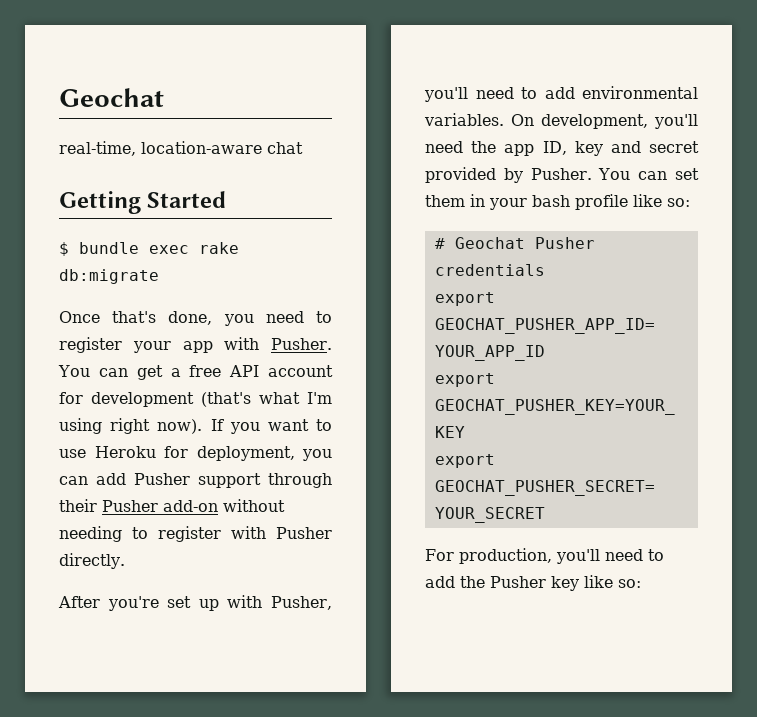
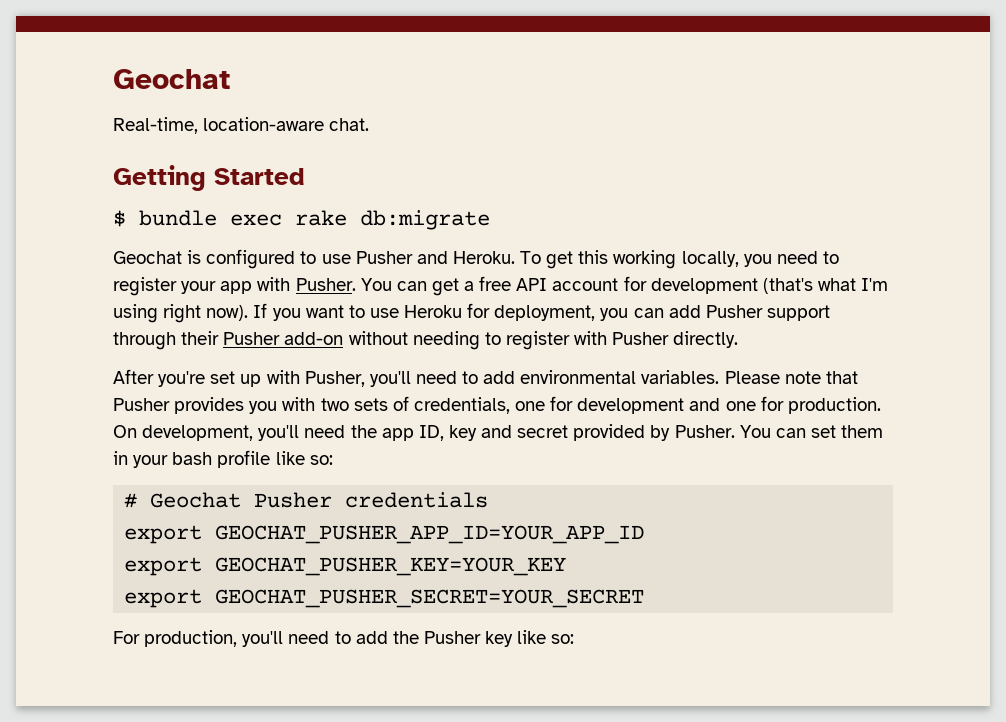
[59,141,303,156] real-time, location-aware chat -> [113,117,370,134] Real-time, location-aware chat.
[59,311,213,325] Once that's done, -> [113,249,739,269] Geochat is configured to use Pusher and Heroku. To get this working locally,
(504, 119) none -> [724,371,858,384] [113,396,881,414] Please note that Pusher provides you with two sets of credentials, one for development and one for production.

